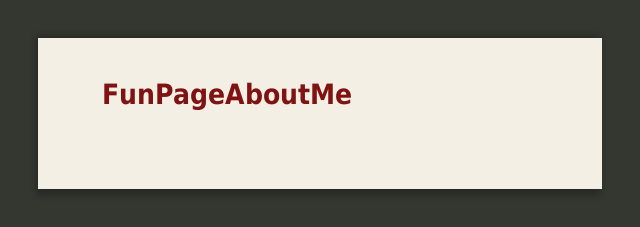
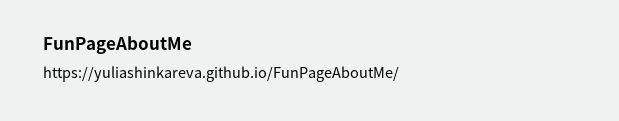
(352, 96) none -> [43,66,399,82] // https://yuliashinkareva.github.io/FunPageAboutMe/

